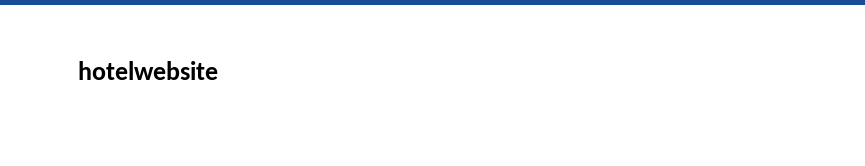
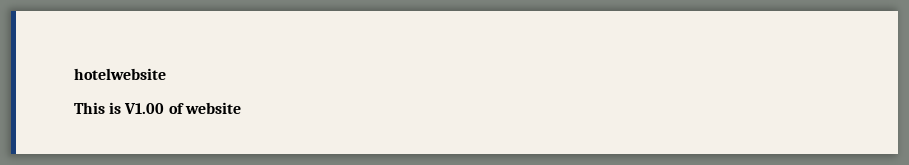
(218, 70) none -> [74,102,241,114] // This is V1.00 of website

